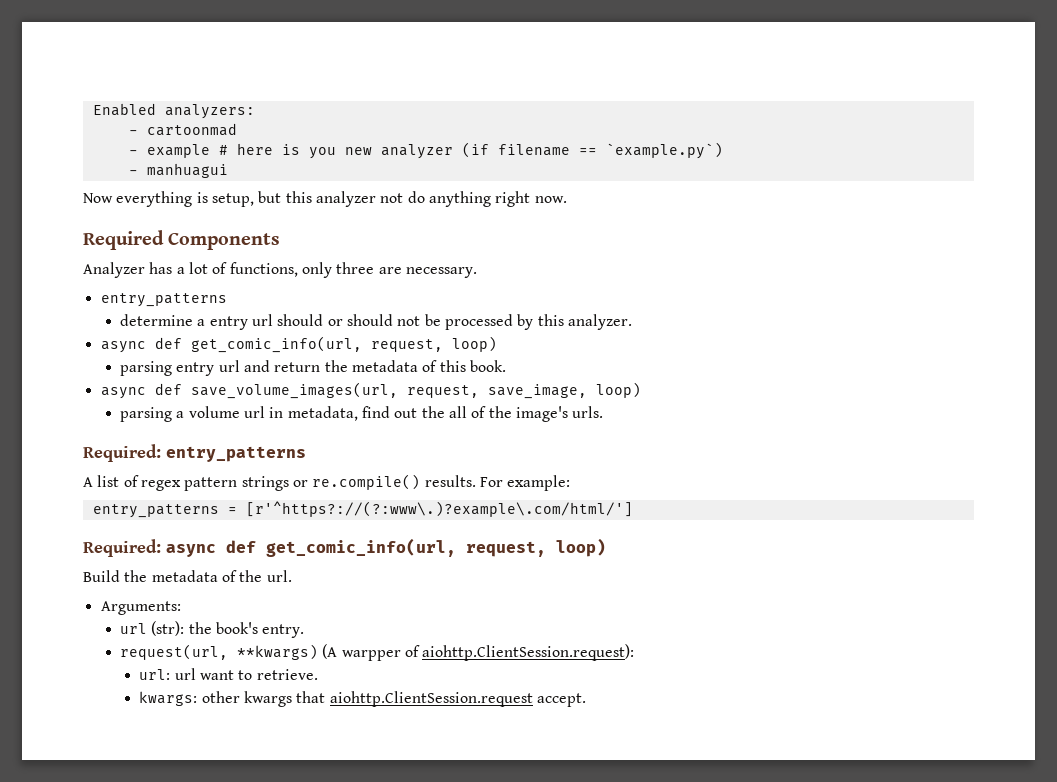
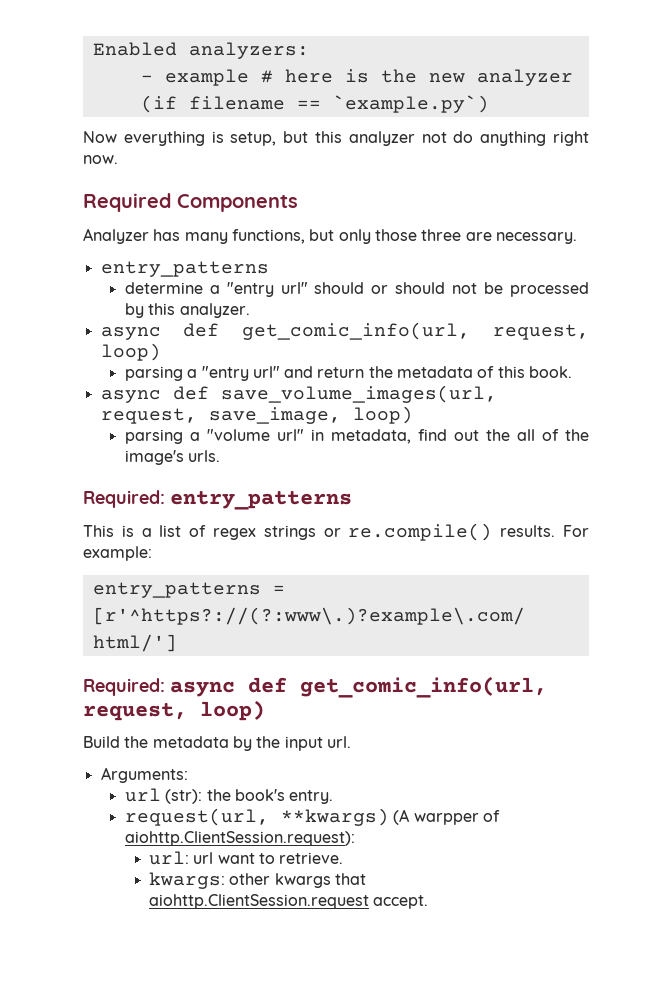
[128,123,237,136] // - cartoonmad -> (309, 50) none
[308,147,336,159] you -> [380,69,417,83] the
[128,163,228,178] // - manhuagui -> (489, 104) none
[176,262,332,278] a lot of functions, only -> [184,229,417,244] many functions, but only those
[209,314,273,330] entry url -> [226,282,308,297] "entry url"
[176,360,240,376] entry url -> [187,366,280,381] a "entry url"
[188,406,265,418] volume url -> [206,429,304,441] "volume url"
[83,477,93,487] A -> [83,525,152,537] This is a
[184,477,238,491] pattern -> (256, 534) none
[221,570,263,582] of the -> [232,736,323,751] by the input

